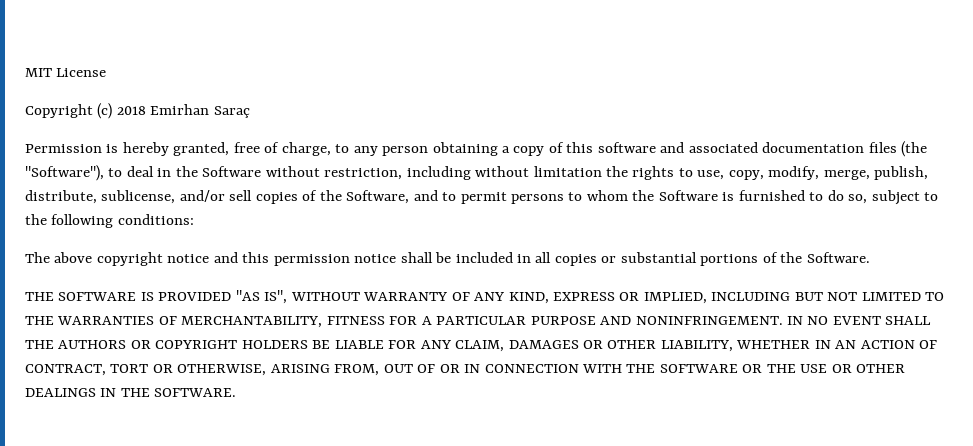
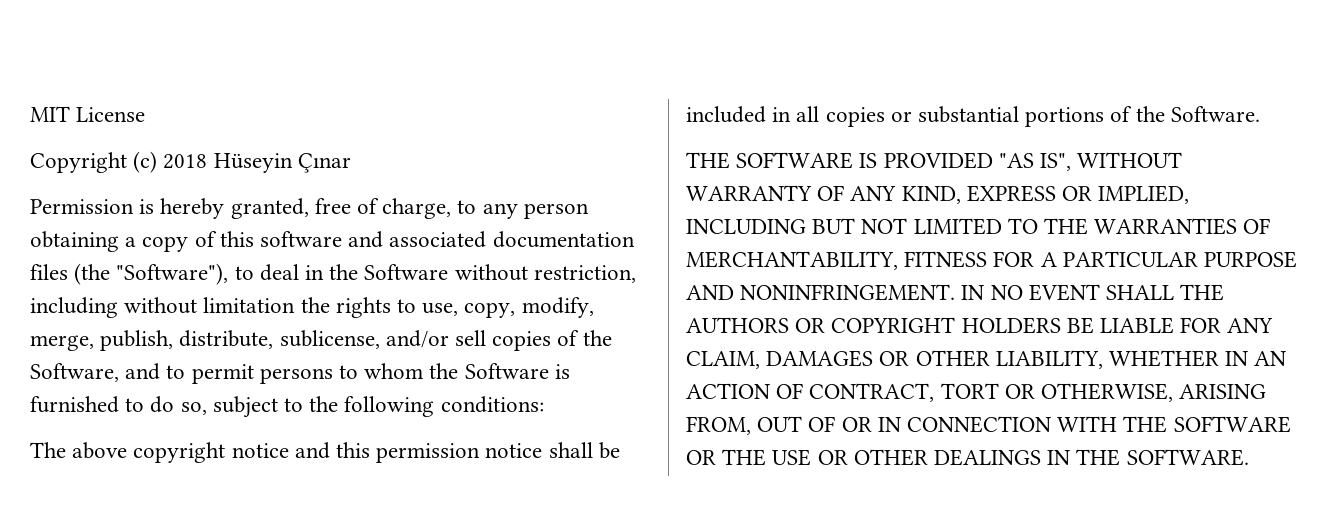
[150,104,250,118] Emirhan Saraç -> [213,153,351,173] Hüseyin Çınar

